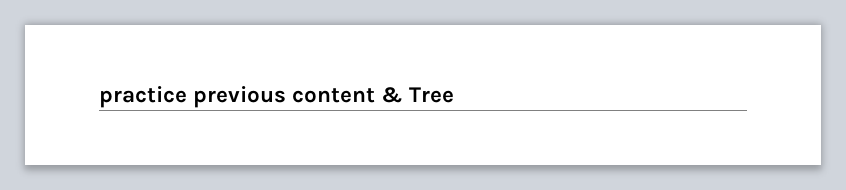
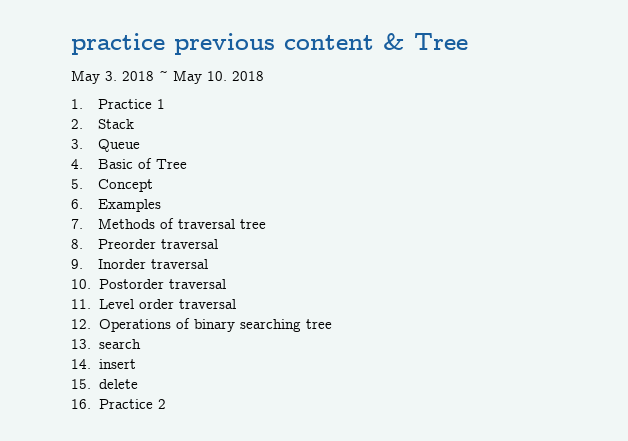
(455, 95) none -> [71,70,264,84] [71,99,165,109] [71,119,134,129] [71,139,140,152] [71,158,187,169] [71,179,153,192] [71,199,161,212] [71,218,266,229] [71,239,218,249] [71,259,208,269] [71,279,226,289] [71,299,236,309] [71,318,332,332] [71,339,141,349] [71,359,136,369] [71,379,138,389] [71,399,166,409] // May 3. 2018 ~ May 10. 2018 // 1. Practice 1 // 2. Stack // 3. Queue // 4. Basic of Tree // 5. Concept // 6. Examples // 7. Methods of traversal tree // 8. Preorder traversal // 9. Inorder traversal // 10. Postorder traversal // 11. Level order traversal // 12. Operations of binary searching tree // 13. search // 14. insert // 15. delete // 16. Practice 2

